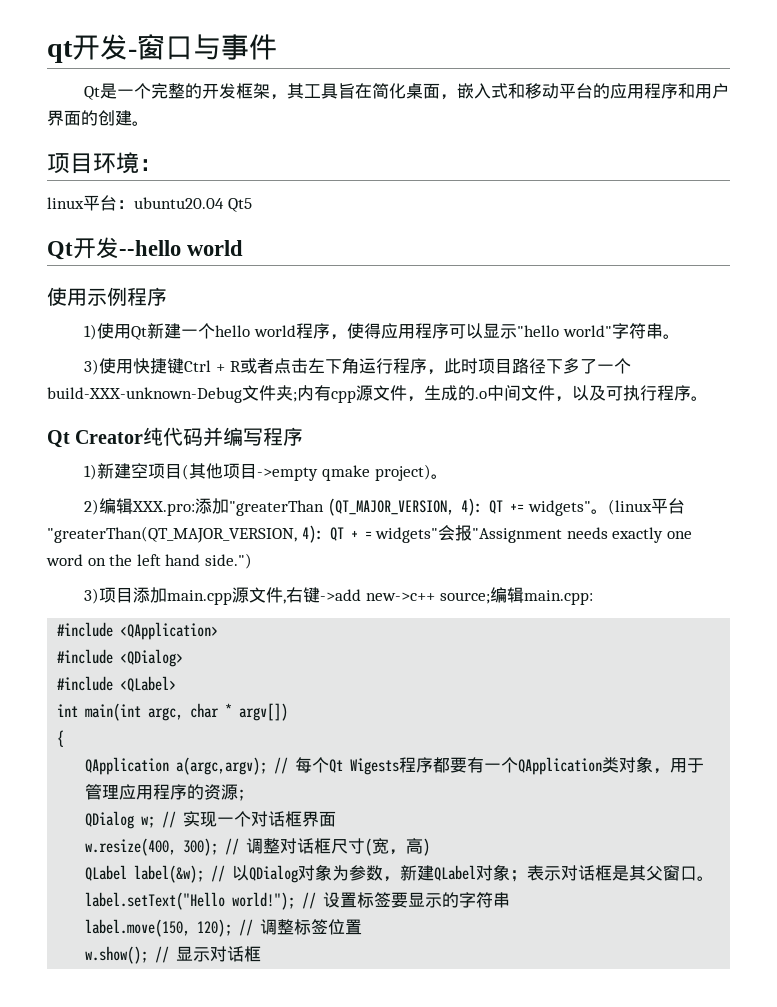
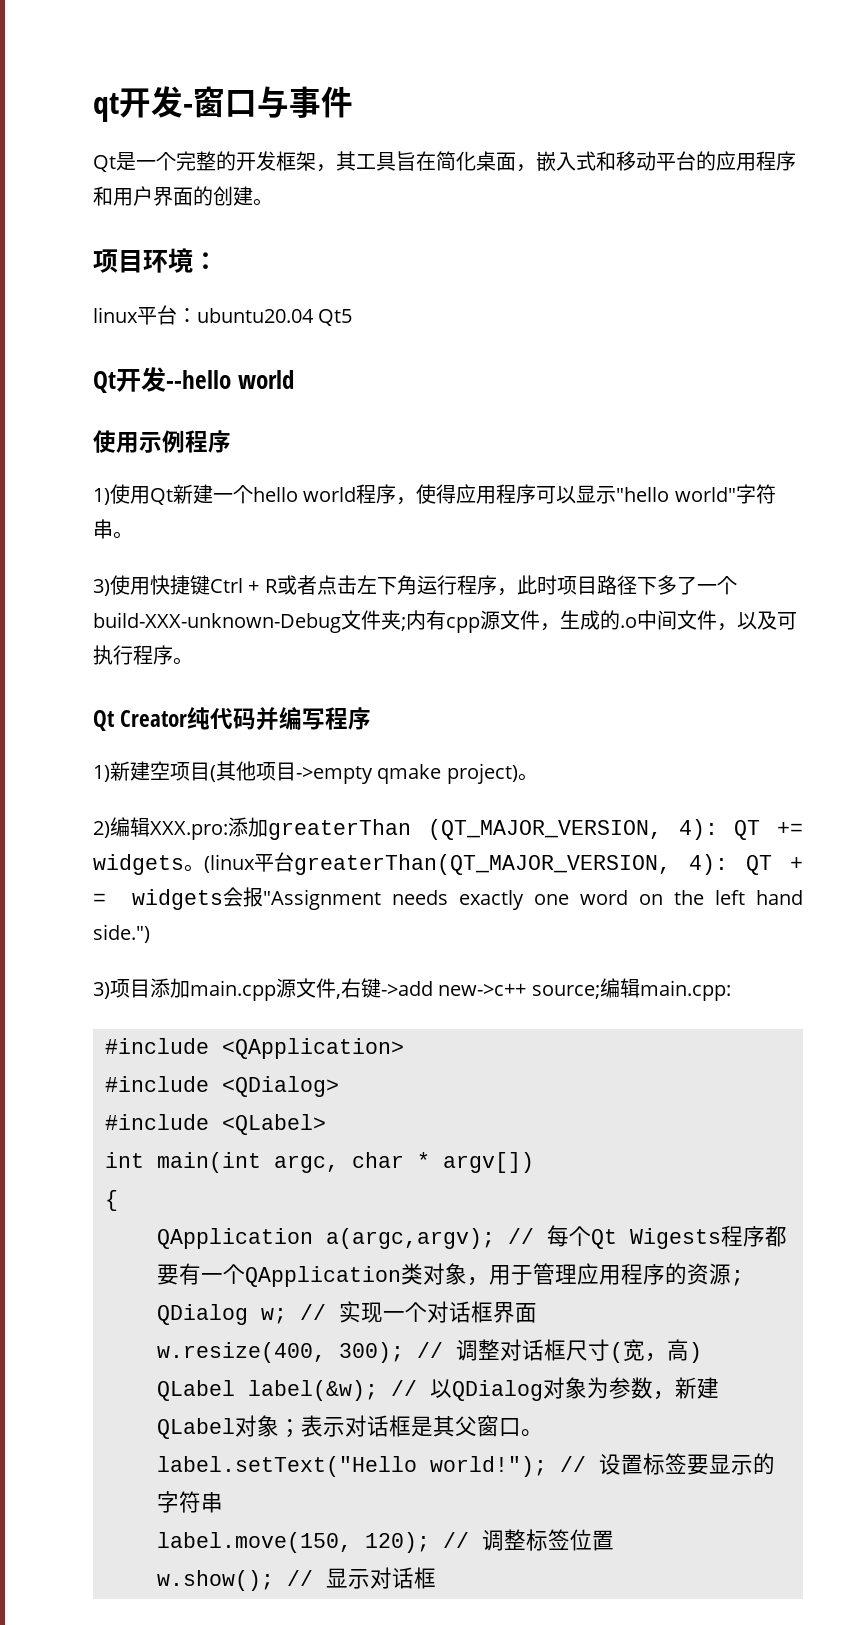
[229,500,325,516] "greaterThan -> [268,819,411,840] greaterThan
[527,500,591,516] widgets" -> [93,854,184,875] widgets
[47,526,297,543] "greaterThan(QT_MAJOR_VERSION, -> [294,854,671,875] greaterThan(QT_MAJOR_VERSION,
[375,527,439,543] widgets" -> [132,889,224,910] widgets

